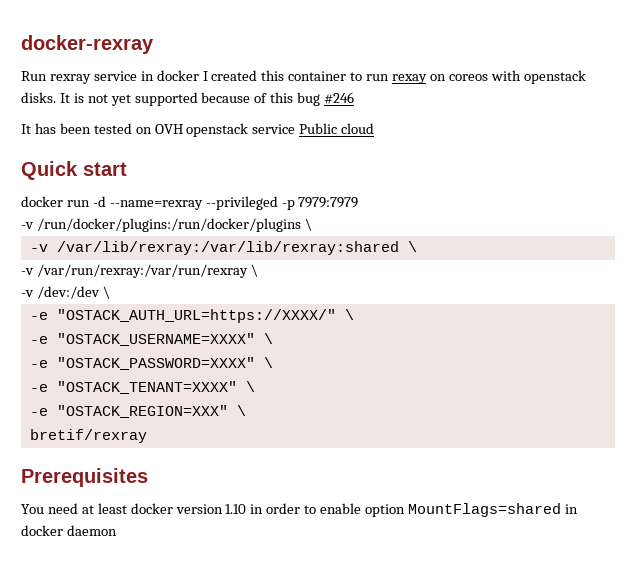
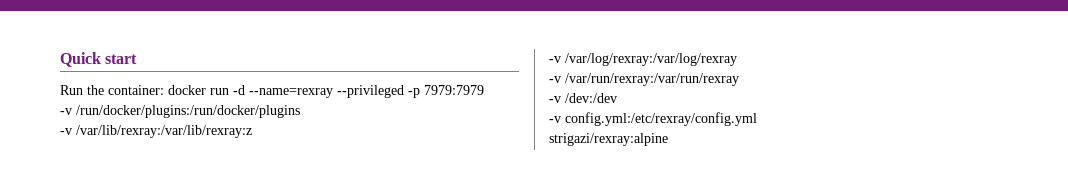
[21,35,154,54] [21,70,586,84] [21,92,355,106] [21,123,375,137] docker-rexray // Run rexray service in docker I created this container to run rexay on coreos with openstack disks. It is not yet supported because of this bug #246 // It has been tested on OVH openstack service Public cloud // -> (60, 59) none
(127, 169) none -> [60,85,164,95] Run the container:
[304,218,312,231] [29,241,417,255] \ // -v /var/lib/rexray:/var/lib/rexray:shared \ -> [60,125,252,138] [549,53,737,66] // -v /var/lib/rexray:/var/lib/rexray:z // -v /var/log/rexray:/var/log/rexray
[250,264,258,277] \ -> (739, 79) none
[102,286,110,299] [29,309,354,323] [29,333,273,346] [29,357,273,370] [29,381,255,394] [29,405,246,418] [29,429,147,443] [21,468,148,487] [21,503,578,517] [21,525,117,536] \ // -e "OSTACK_AUTH_URL=https://XXXX/" \ // -e "OSTACK_USERNAME=XXXX" \ // -e "OSTACK_PASSWORD=XXXX" \ // -e "OSTACK_TENANT=XXXX" \ // -e "OSTACK_REGION=XXX" \ // bretif/rexray // Prerequisites // You need at least docker version 1.10 in order to enable option MountFlags=shared in docker daemon -> [549,112,757,126] [549,133,668,146] // -v config.yml:/etc/rexray/config.yml // strigazi/rexray:alpine

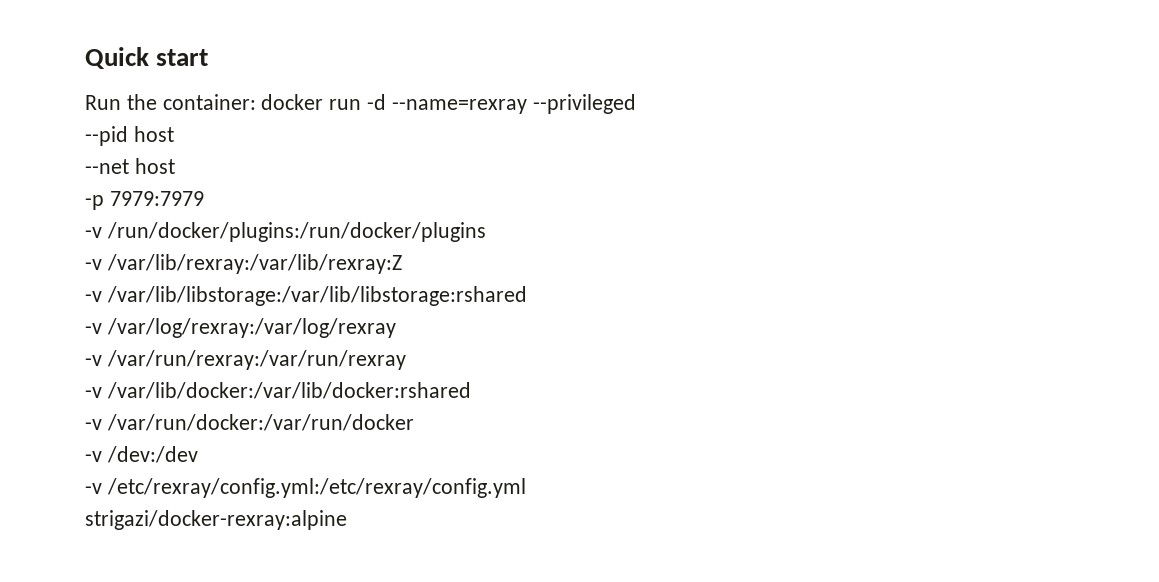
(404, 91) none -> [85,126,174,146] [85,158,175,174] // --pid host // --net host //
[76,125,252,138] /var/lib/rexray:/var/lib/rexray:z -> [106,254,402,274] [85,286,527,306] /var/lib/rexray:/var/lib/rexray:Z // -v /var/lib/libstorage:/var/lib/libstorage:rshared
(739, 79) none -> [85,382,471,399] [85,414,414,431] // -v /var/lib/docker:/var/lib/docker:rshared // -v /var/run/docker:/var/run/docker
[565,112,757,126] [549,133,668,146] config.yml:/etc/rexray/config.yml // strigazi/rexray:alpine -> [106,478,526,498] [85,510,347,530] /etc/rexray/config.yml:/etc/rexray/config.yml // strigazi/docker-rexray:alpine

